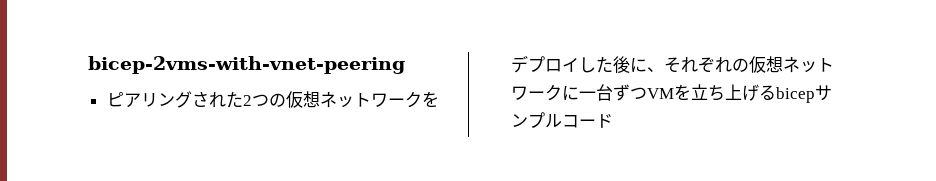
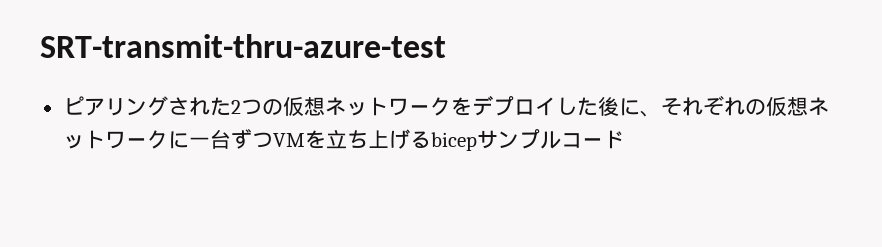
[88,56,405,74] bicep-2vms-with-vnet-peering -> [40,34,446,58] SRT-transmit-thru-azure-test

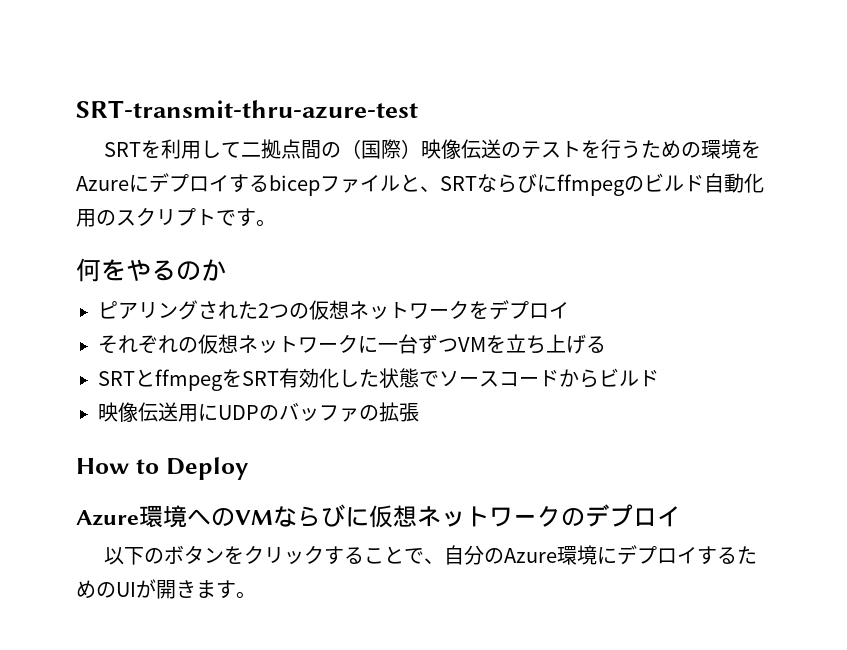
(446, 46) none -> [103,139,761,159] [76,173,764,196] [76,207,276,227] [76,258,226,282] // SRTを利用して二拠点間の（国際）映像伝送のテストを行うための環境をAzureにデプロイするbicepファイルと、SRTならびにffmpegのビルド自動化用のスクリプトです。 // 何をやるのか
[555,96,661,117] した後に、 -> (569, 310) //
[430,129,624,151] bicepサンプルコード -> [98,368,659,391] [98,402,419,422] [76,457,248,480] [76,504,681,528] [103,545,757,565] [76,579,256,599] // SRTとffmpegをSRT有効化した状態でソースコードからビルド // 映像伝送用にUDPのバッファの拡張 // How to Deploy // Azure環境へのVMならびに仮想ネットワークのデプロイ // 以下のボタンをクリックすることで、自分のAzure環境にデプロイするためのUIが開きます。

